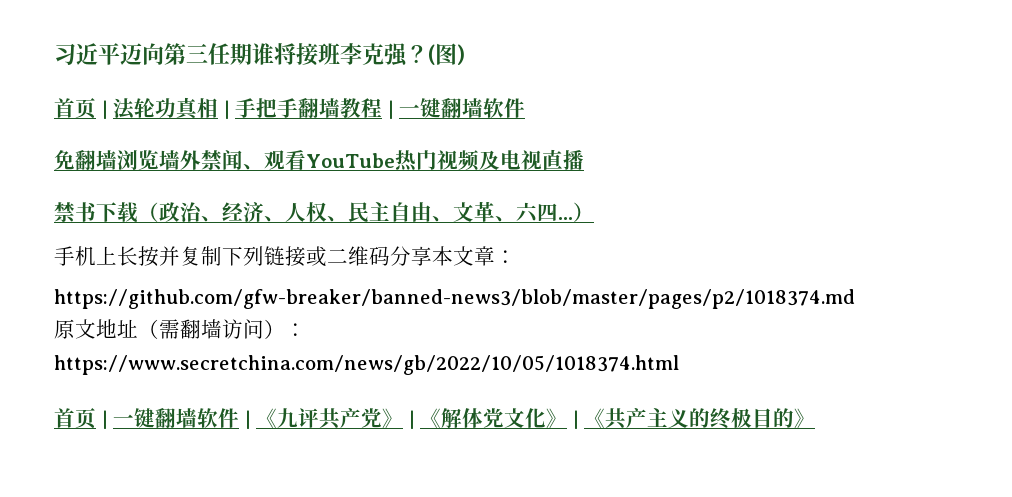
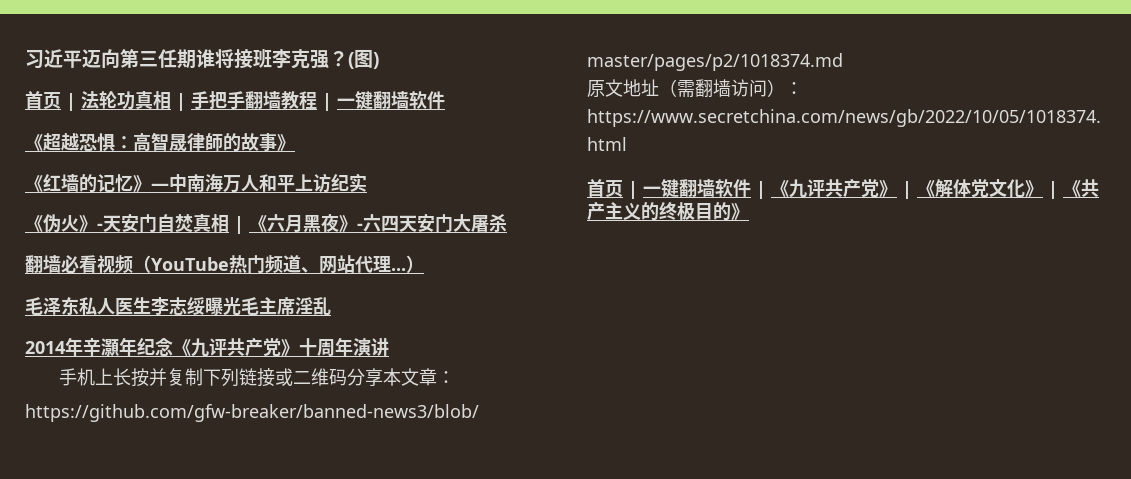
[54,149,584,172] [54,201,594,223] 免翻墙浏览墙外禁闻、观看YouTube热门视频及电视直播 // 禁书下载（政治、经济、人权、民主自由、文革、六四...） -> [25,132,295,152] [25,173,367,193] [25,214,507,234] [25,255,424,274] [25,296,331,316] [25,337,389,357] 《超越恐惧：高智晟律師的故事》 // 《红墙的记忆》—中南海万人和平上访纪实 // 《伪火》-天安门自焚真相 | 《六月黑夜》-六四天安门大屠杀 // 翻墙必看视频（YouTube热门频道、网站代理...） // 毛泽东私人医生李志绥曝光毛主席淫乱 // 2014年辛灝年纪念《九评共产党》十周年演讲

